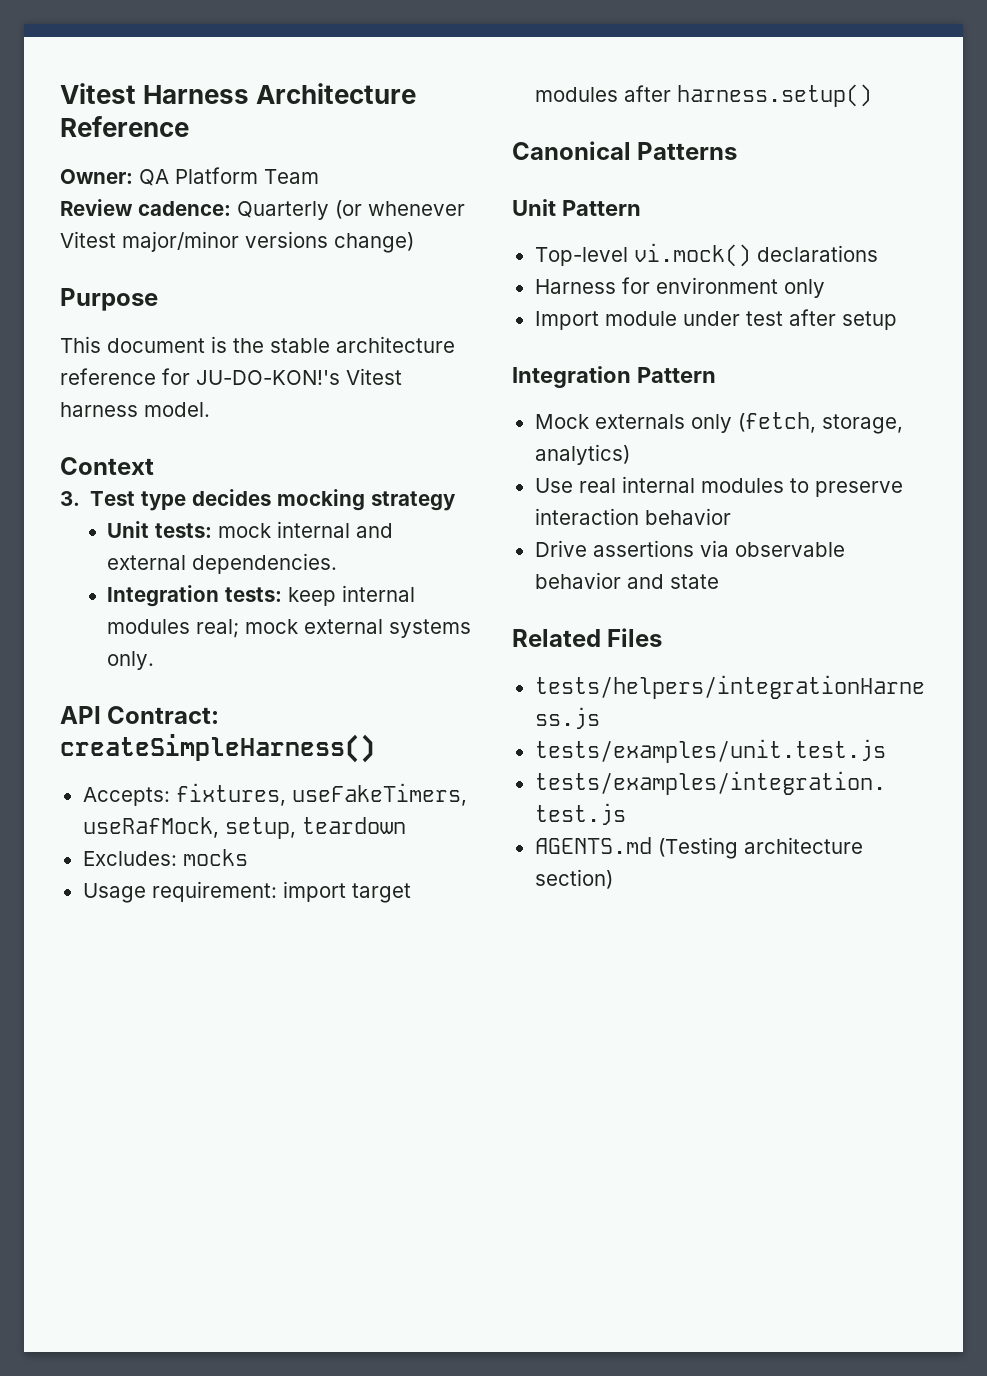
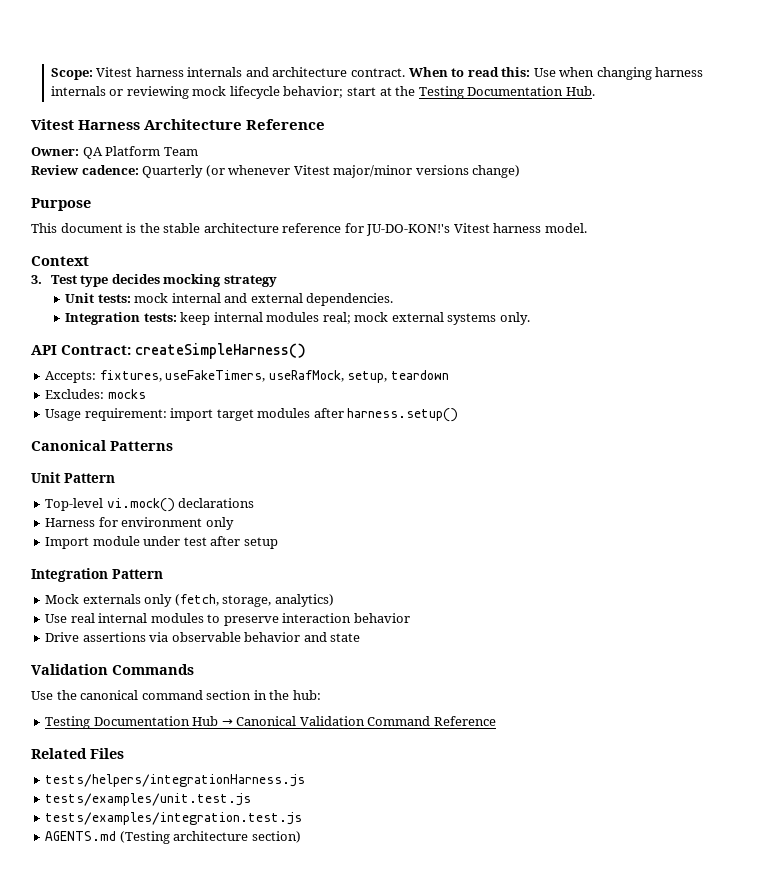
(60, 93) none -> [50,67,704,80] [50,86,595,99] Scope: Vitest harness internals and architecture contract. When to read this: Use when changing harness internals or reviewing mock lifecycle behavior; start at the Testing Documentation Hub. //
(719, 581) none -> [31,664,194,675] [31,690,321,700] [45,716,496,729] // Validation Commands // Use the canonical command section in the hub: // Testing Documentation Hub → Canonical Validation Command Reference

